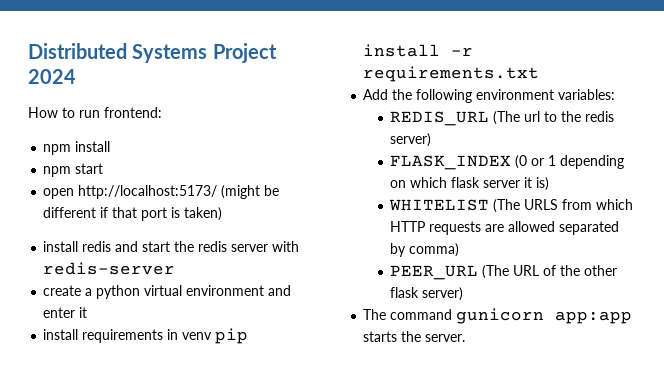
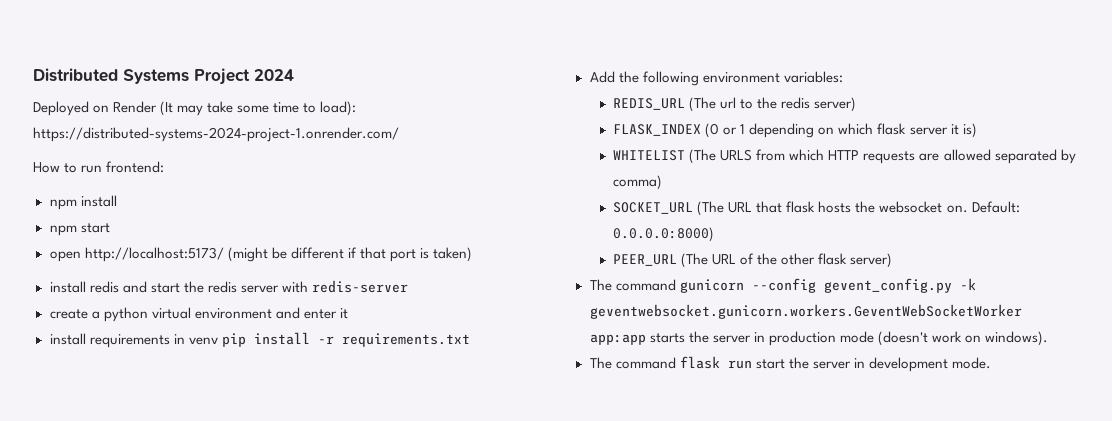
(76, 76) none -> [33,101,357,116] [33,127,399,142] // Deployed on Render (It may take some time to load): https://distributed-systems-2024-project-1.onrender.com/
(460, 250) none -> [613,201,1020,216] [613,227,715,242] // SOCKET_URL (The URL that flask hosts the websocket on. Default: 0.0.0.0:8000)
[555,311,633,324] [363,331,466,342] app:app starts the server. -> [751,278,976,293] [589,304,1022,319] [589,331,1048,346] [589,356,991,372] --config gevent_config.py -k geventwebsocket.gunicorn.workers.GeventWebSocketWorker app:app starts the server in production mode (doesn't work on windows). // The command flask run start the server in development mode.

